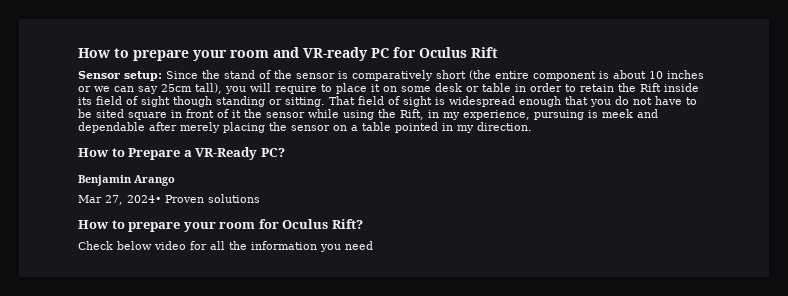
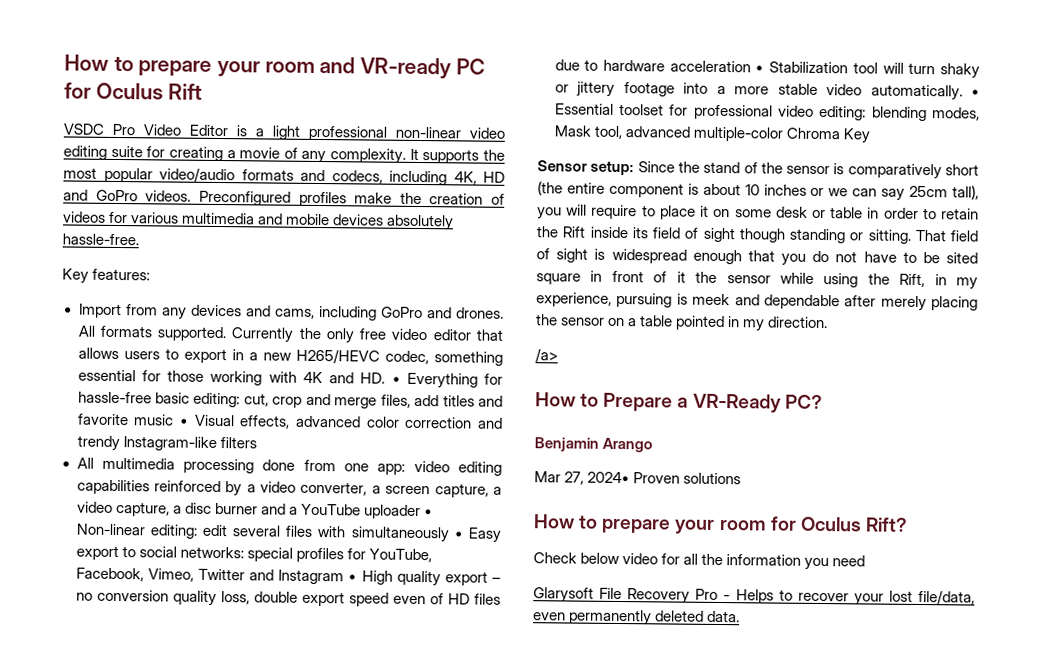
(498, 52) none -> [63,123,505,141] [63,145,505,164] [63,167,505,186] [63,189,505,207] [63,211,455,231] [62,233,139,246] [62,268,151,284] [78,303,504,321] [77,325,503,344] [77,347,503,366] [77,369,503,389] [77,391,503,409] [77,413,503,429] [76,435,257,452] [76,457,502,476] [76,479,503,498] [76,501,433,520] [75,523,501,543] [75,545,432,563] [75,567,502,587] [75,589,502,607] [554,59,980,79] [554,81,980,101] [554,103,981,122] [553,125,870,144] // VSDC Pro Video Editor is a light professional non-linear video editing suite for creating a movie of any complexity. It supports the most popular video/audio formats and codecs, including 4K, HD and GoPro videos. Preconfigured profiles make the creation of videos for various multimedia and mobile devices absolutely hassle-free. // Key features: // Import from any devices and cams, including GoPro and drones. All formats supported. Сurrently the only free video editor that allows users to export in a new H265/HEVC codec, something essential for those working with 4K and HD. • Everything for hassle-free basic editing: cut, crop and merge files, add titles and favorite music • Visual effects, advanced color correction and trendy Instagram-like filters // All multimedia processing done from one app: video editing capabilities reinforced by a video converter, a screen capture, a video capture, a disc burner and a YouTube uploader • Non-linear editing: edit several files with simultaneously • Easy export to social networks: special profiles for YouTube, Facebook, Vimeo, Twitter and Instagram • High quality export – no conversion quality loss, double export speed even of HD files due to hardware acceleration • Stabilization tool will turn shaky or jittery footage into a more stable video automatically. • Essential toolset for professional video editing: blending modes, Mask tool, advanced multiple-color Chroma Key
(532, 126) none -> [535,348,558,363] // /a>
(373, 245) none -> [533,587,975,606] [533,609,741,626] // Glarysoft File Recovery Pro - Helps to recover your lost file/data, even permanently deleted data.

